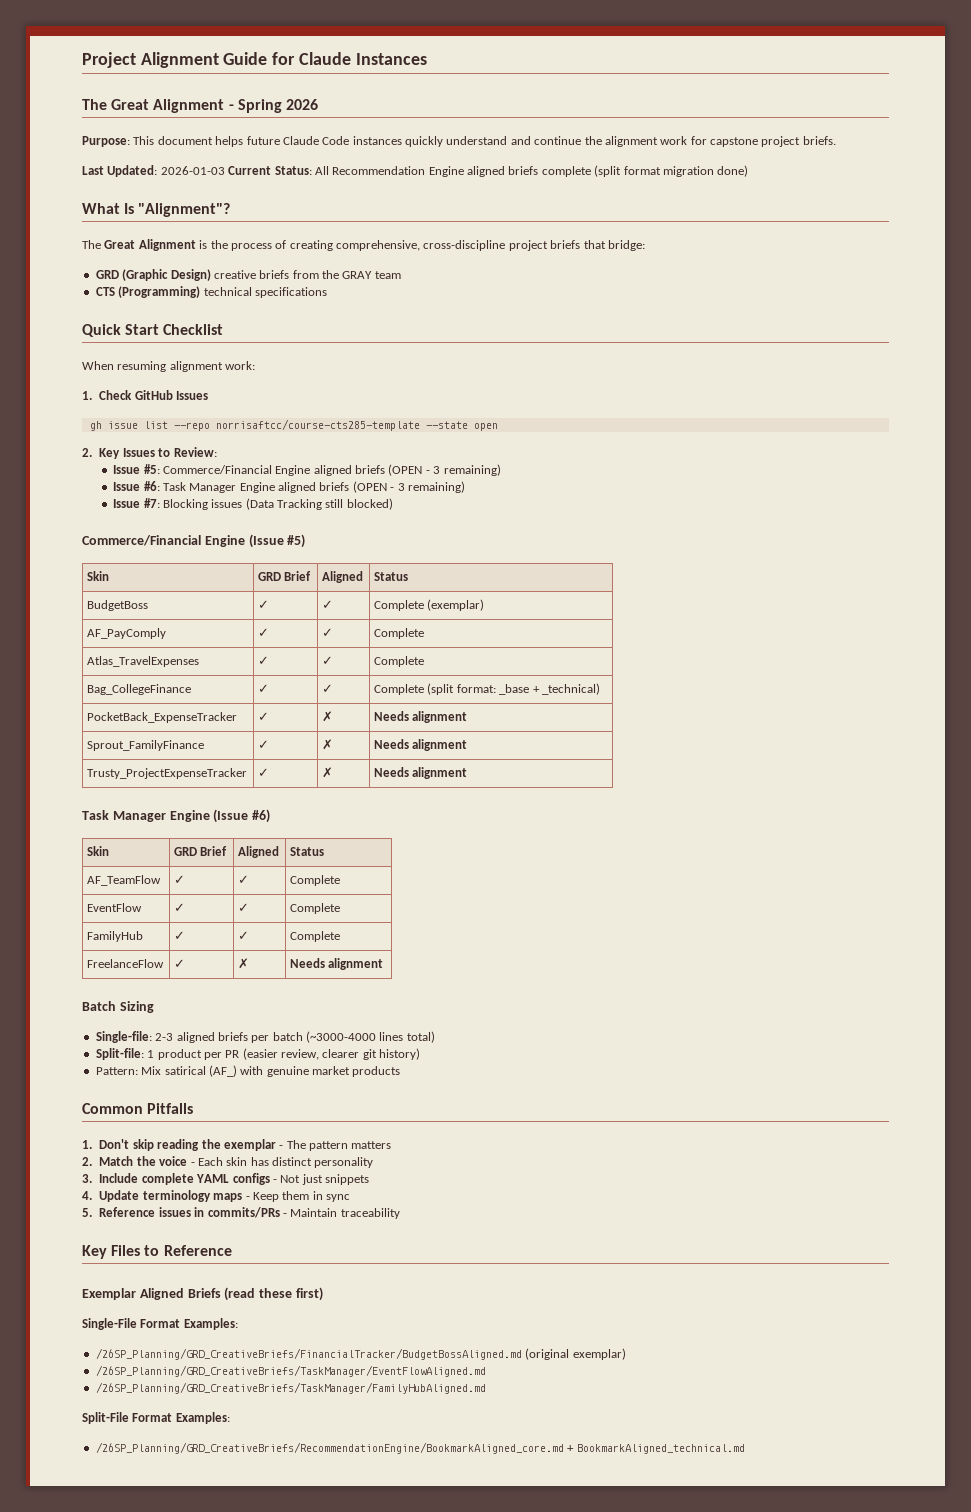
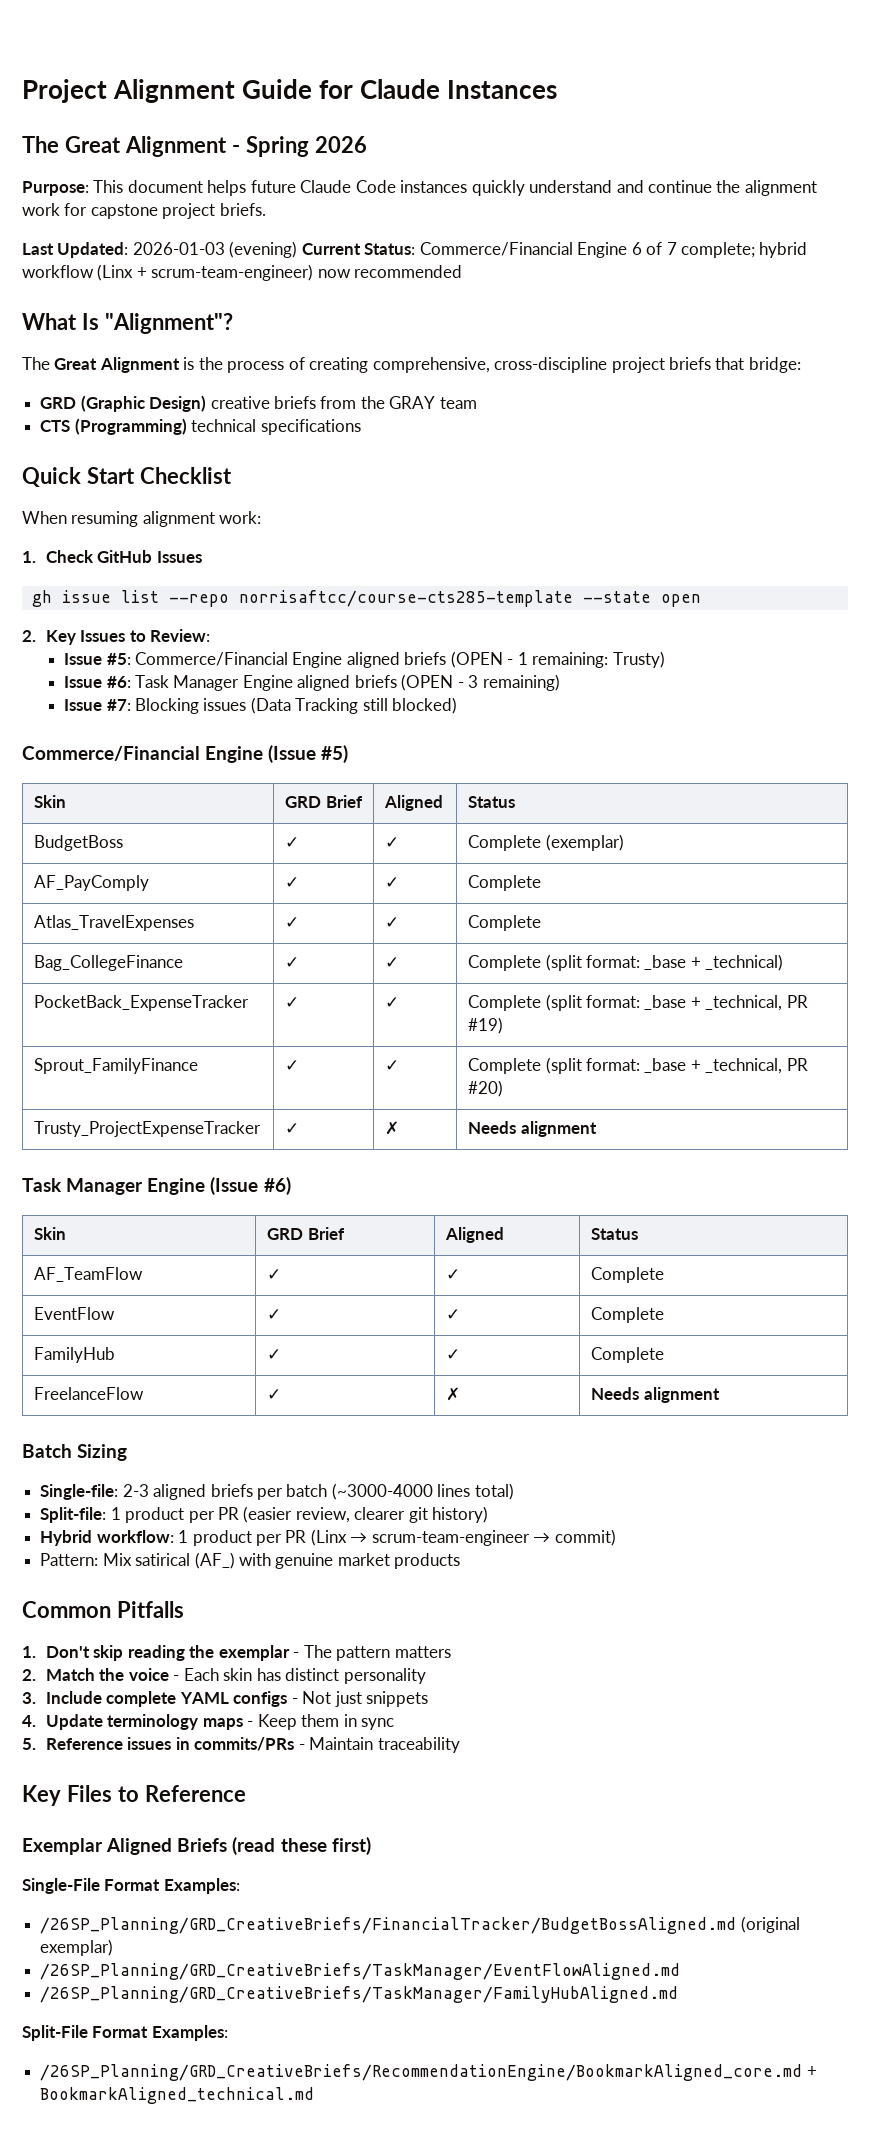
(225, 170) none -> [229,241,298,258] (evening)
[314,165,749,177] All Recommendation Engine aligned briefs complete (split format migration done) -> [419,242,808,258] [22,264,463,281] Commerce/Financial Engine 6 of 7 complete; hybrid workflow (Linx + scrum-team-engineer) now recommended
[433,464,501,476] 3 remaining) -> [517,651,665,668] 1 remaining: Trusty)
[322,711,334,722] [374,711,468,723] [87,740,205,751] [258,740,270,749] [322,739,334,750] [374,739,468,751] ✗ | Needs alignment // Sprout_FamilyFinance | ✓ | ✗ | Needs alignment -> [385,997,400,1008] [468,994,808,1011] [468,1017,504,1034] [34,1058,199,1074] [285,1060,300,1071] [385,1060,400,1071] [468,1057,808,1074] [468,1080,504,1097] ✓ | Complete (split format: _base + _technical, PR #19) // Sprout_FamilyFinance | ✓ | ✓ | Complete (split format: _base + _technical, PR #20)
(421, 1054) none -> [40,1529,616,1546] // Hybrid workflow: 1 product per PR (Linx → scrum-team-engineer → commit)

